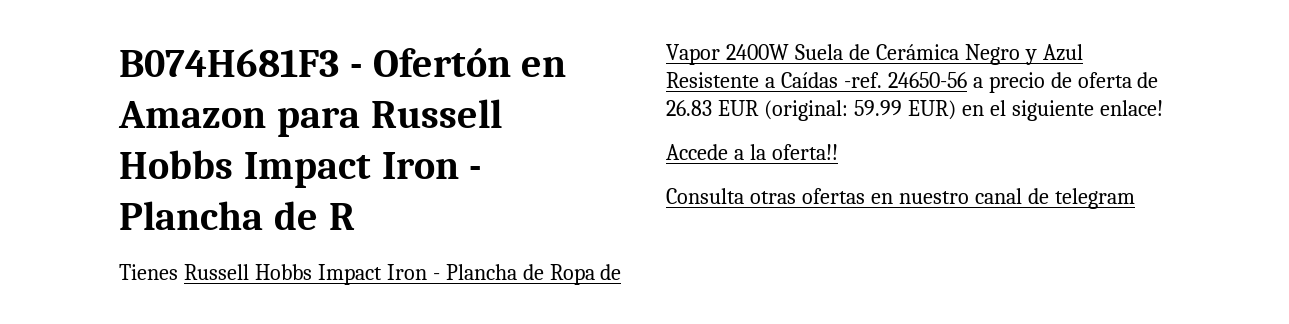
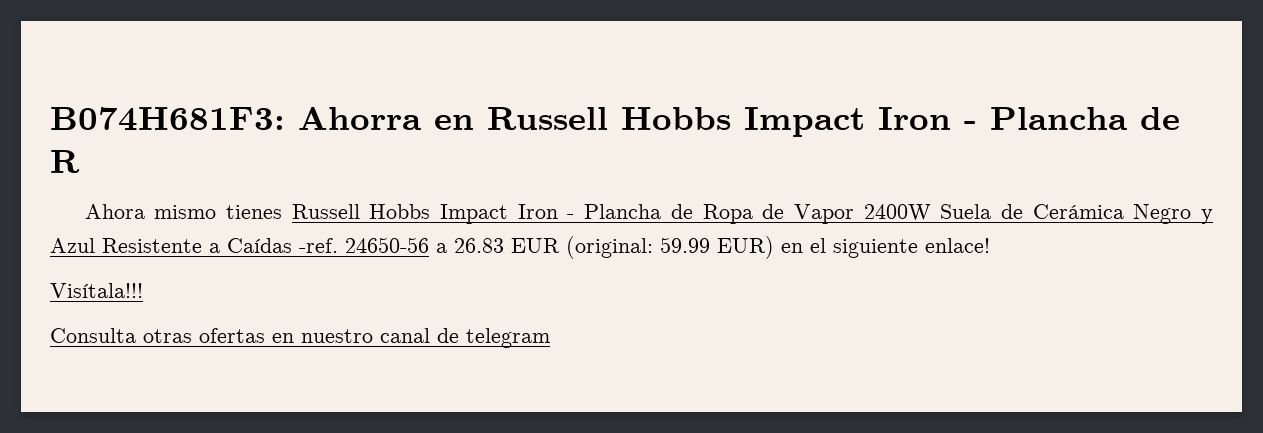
[119,48,567,77] [118,101,360,137] B074H681F3 - Ofertón en Amazon para -> [50,107,474,131] B074H681F3: Ahorra en
[119,264,178,280] Tienes -> [84,204,283,219] Ahora mismo tienes
[988,72,1159,93] precio de oferta de -> (447, 248) none
[666,144,838,160] Accede a la oferta!! -> [50,283,143,298] Visítala!!!

